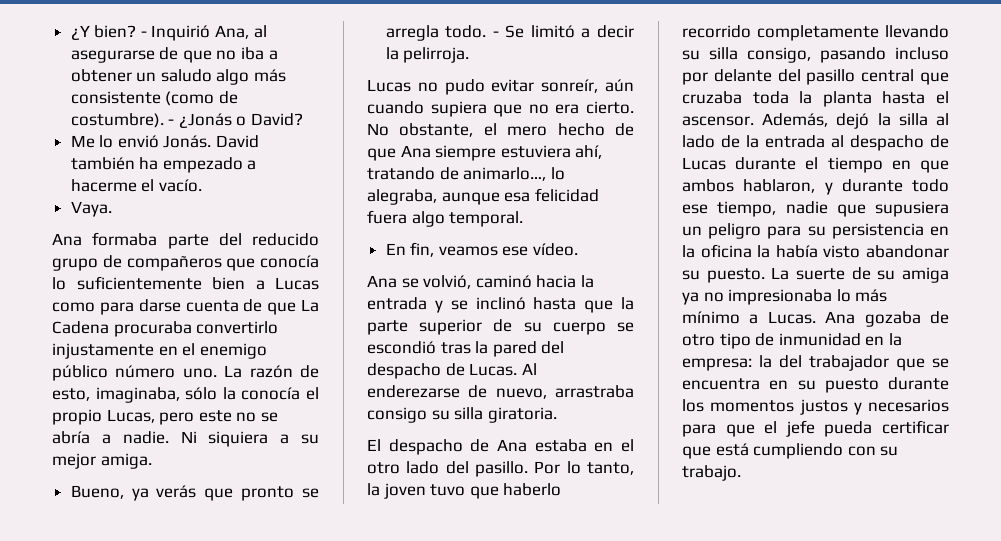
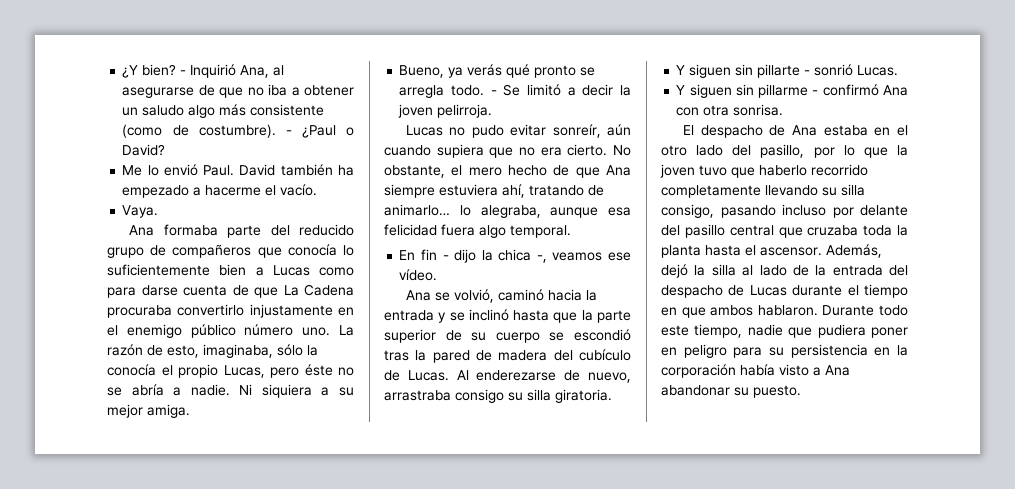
[178,113,232,128] ¿Jonás -> [301,125,336,138] ¿Paul
[163,135,212,148] Jonás. -> [203,165,235,176] Paul.
[198,410,232,422] este -> [304,364,333,376] éste
[204,488,234,501] que -> [506,64,531,78] qué
(399, 53) none -> [398,104,434,118] joven
[463,167,547,181] animarlo…, -> [384,204,450,216] animarlo…
[410,242,435,257] fin, -> [420,249,547,263] fin - dijo la chica -,
[541,341,565,354] [367,363,441,379] del despacho -> [476,349,631,361] de madera del cubículo
(557, 415) none -> [676,64,899,78] [676,84,908,98] [676,104,784,116] // Y siguen sin pillarte - sonrió Lucas. // Y siguen sin pillarme - confirmó Ana con otra sonrisa.
[475,461,634,477] pasillo. Por lo tanto, -> [760,144,888,158] pasillo, por lo que
[831,135,844,148] al -> [889,265,908,276] del
[743,179,949,195] [682,201,949,217] [682,226,702,236] hablaron, y durante todo ese tiempo, nadie que supusiera un -> [757,305,908,316] [661,324,908,338] [661,347,677,356] hablaron. Durante todo este tiempo, nadie que pudiera poner en
[700,244,949,258] [682,267,949,283] [682,289,888,305] [682,311,949,327] [682,333,902,349] [682,355,949,371] [682,377,949,393] [682,399,949,415] [682,420,949,437] [682,443,899,459] [682,465,741,481] oficina la había visto abandonar su puesto. La suerte de su amiga ya no impresionaba lo más mínimo a Lucas. Ana gozaba de otro tipo de inmunidad en la empresa: la del trabajador que se encuentra en su puesto durante los momentos justos y necesarios para que el jefe pueda certificar que está cumpliendo con su trabajo. -> [661,364,850,378] [661,385,801,398] corporación había visto a Ana abandonar su puesto.

